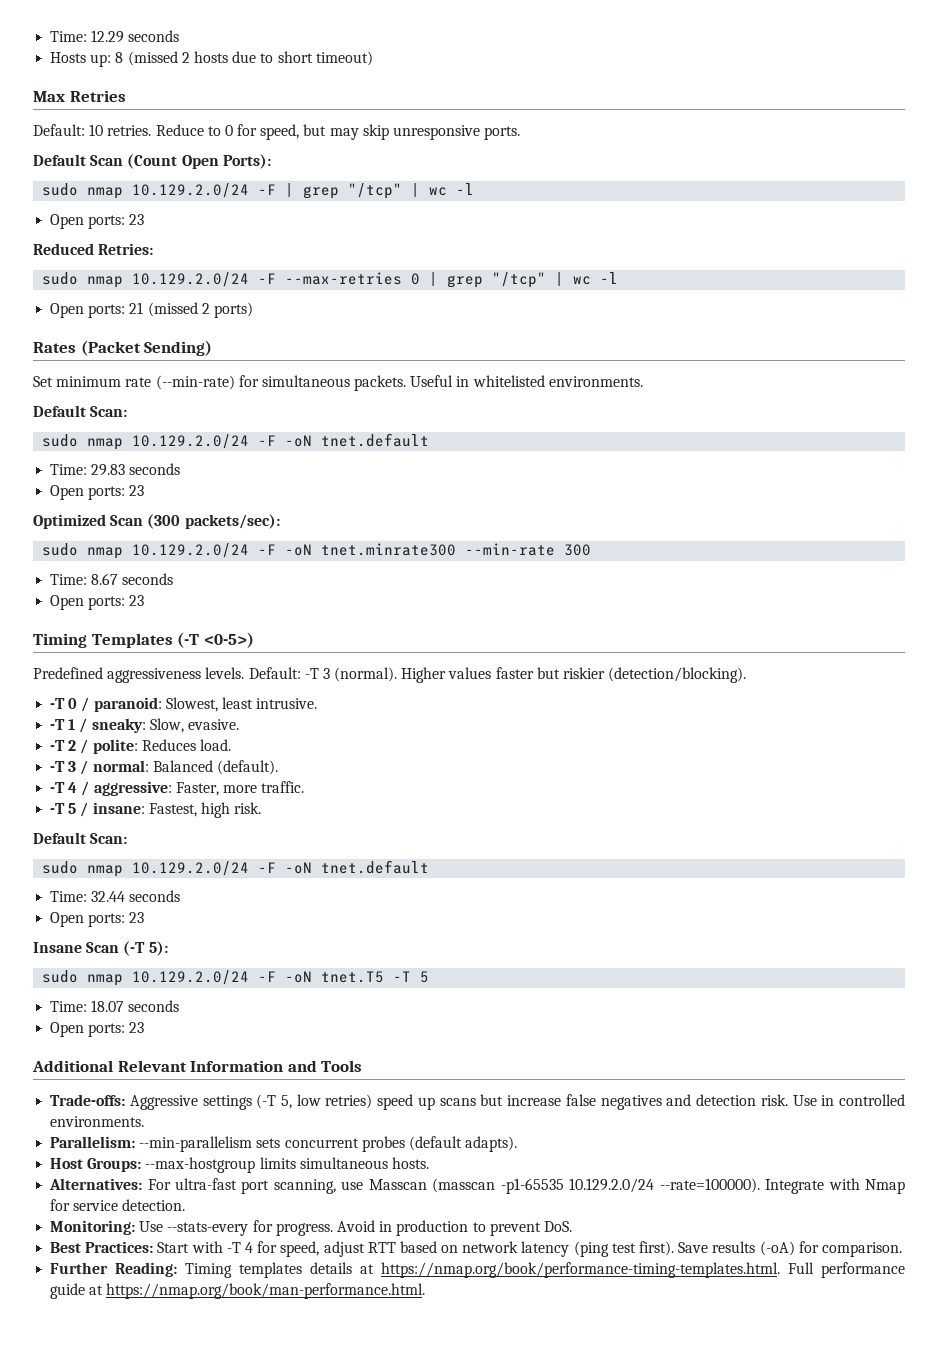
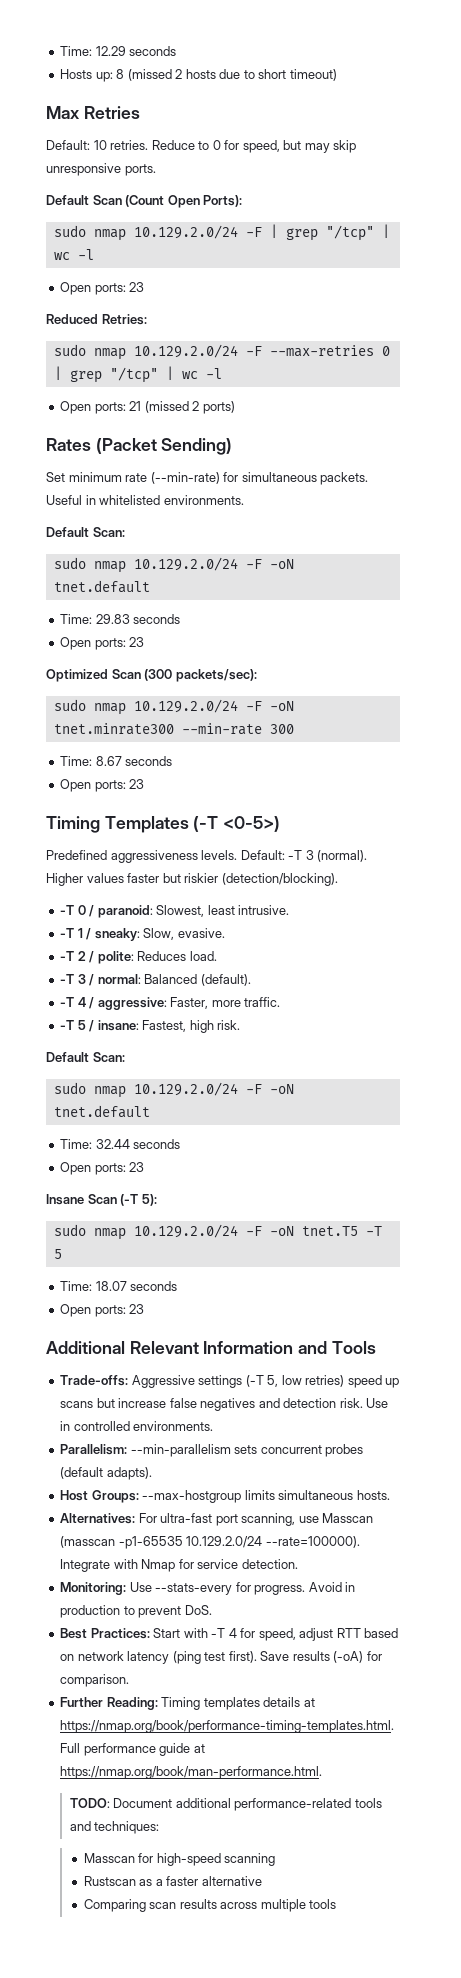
(426, 1291) none -> [69,1798,382,1811] [69,1821,160,1834] [83,1853,276,1866] [83,1876,262,1886] [83,1899,337,1912] // TODO: Document additional performance-related tools and techniques: // Masscan for high-speed scanning // Rustscan as a faster alternative // Comparing scan results across multiple tools

